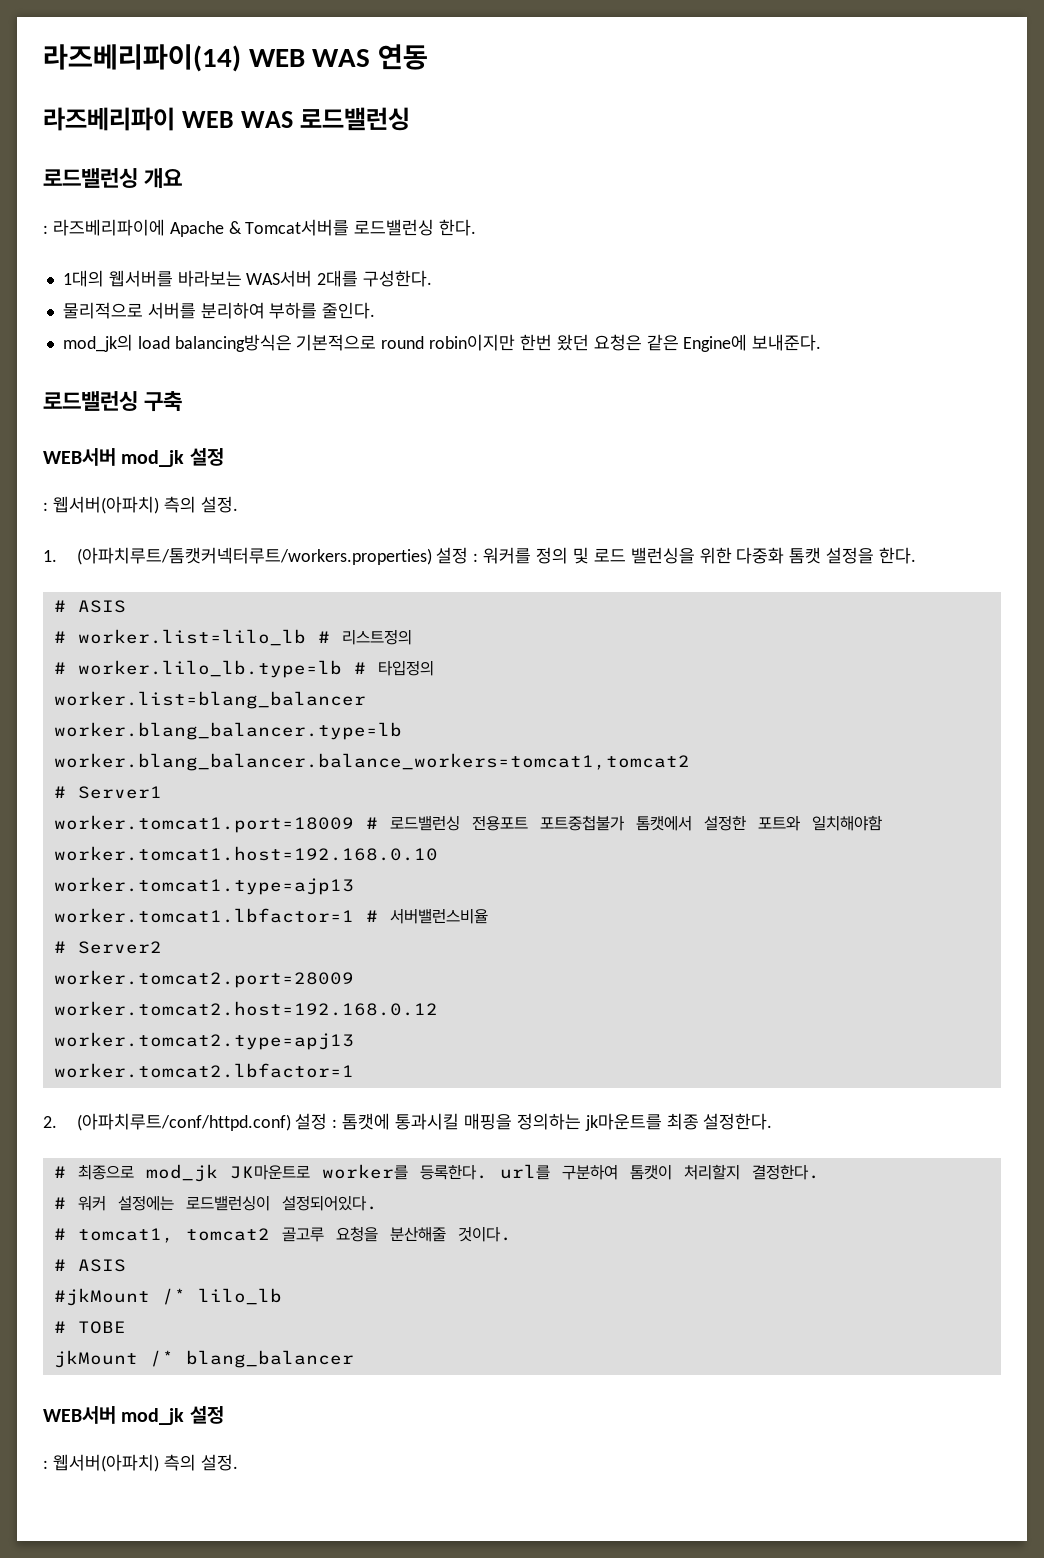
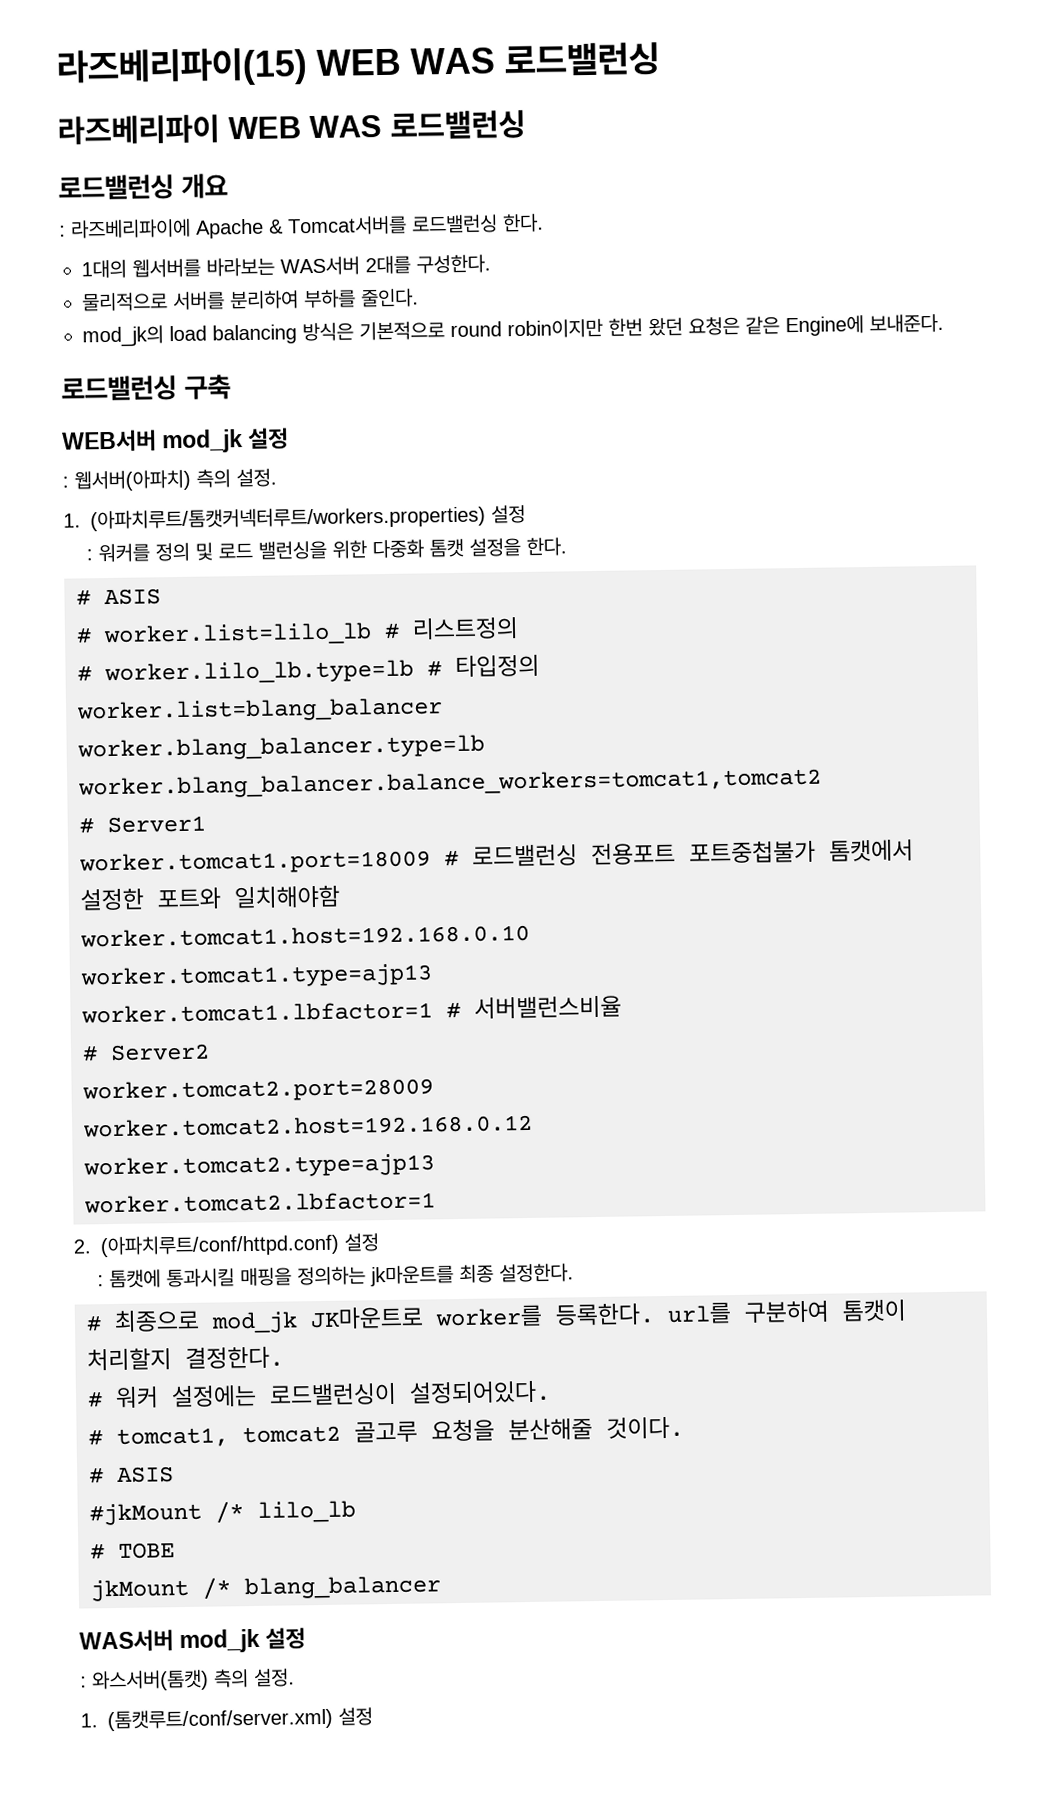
[43,44,429,72] 라즈베리파이(14) WEB WAS 연동 -> [56,41,660,88] 라즈베리파이(15) WEB WAS 로드밸런싱
[174,334,292,352] balancing방식은 -> [212,322,354,345] balancing 방식은
(469, 555) none -> (526, 514) //
[53,1032,354,1050] worker.tomcat2.type=apj13 -> [83,1153,435,1180] worker.tomcat2.type=ajp13
(328, 1121) none -> (379, 1242) //
[43,1406,224,1425] [43,1454,238,1472] WEB서버 mod_jk 설정 // : 웹서버(아파치) 측의 설정. -> [79,1627,307,1654] [80,1668,295,1692] [80,1707,373,1732] WAS서버 mod_jk 설정 // : 와스서버(톰캣) 측의 설정. // 1. (톰캣루트/conf/server.xml) 설정

